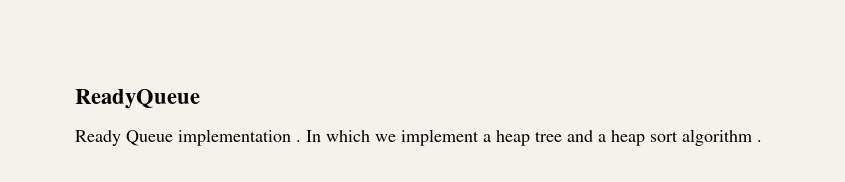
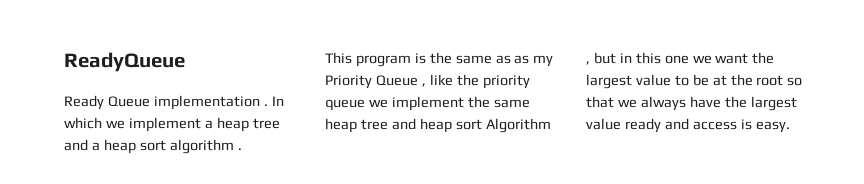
(762, 141) none -> [325,52,554,67] [325,74,530,89] [325,96,530,111] [325,118,551,133] [586,52,775,65] [586,74,803,89] [586,96,797,111] [586,118,790,133] // This program is the same as as my Priority Queue , like the priority queue we implement the same heap tree and heap sort Algorithm , but in this one we want the largest value to be at the root so that we always have the largest value ready and access is easy.

